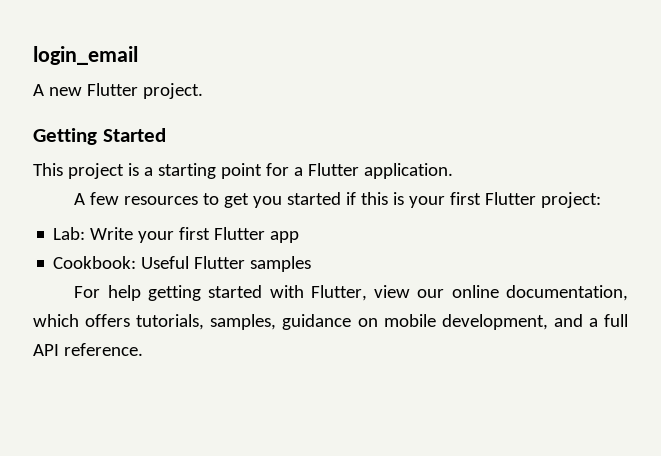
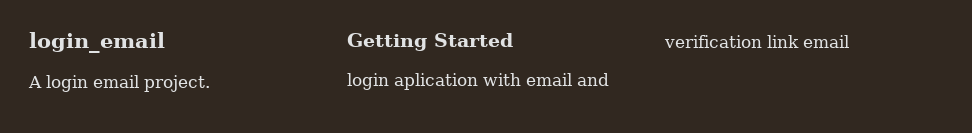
[48,83,138,96] new Flutter -> [46,75,139,92] login email
[33,163,453,179] [74,192,602,208] [53,227,300,243] [53,256,312,272] [74,285,628,301] [33,314,629,330] [33,343,143,356] This project is a starting point for a Flutter application. // A few resources to get you started if this is your first Flutter project: // Lab: Write your first Flutter app // Cookbook: Useful Flutter samples // For help getting started with Flutter, view our online documentation, which offers tutorials, samples, guidance on mobile development, and a full API reference. -> [347,73,609,90] [664,35,849,48] login aplication with email and verification link email

